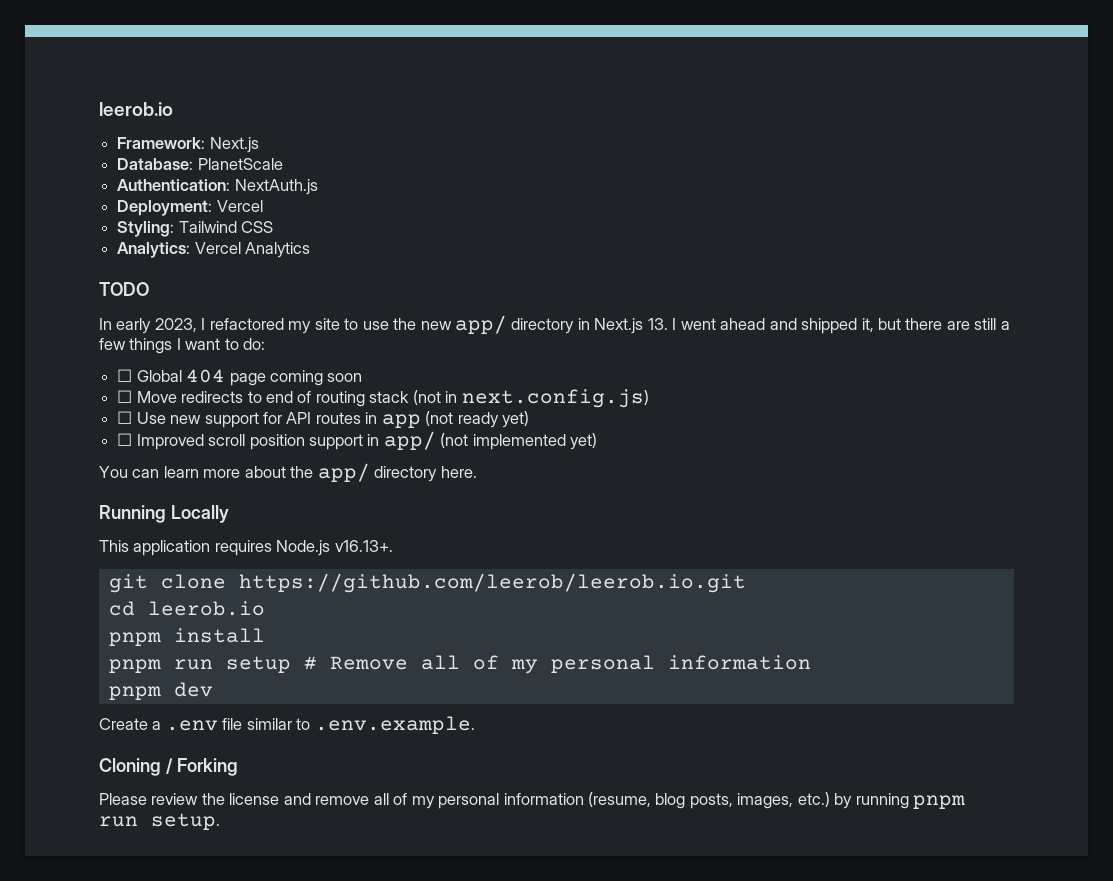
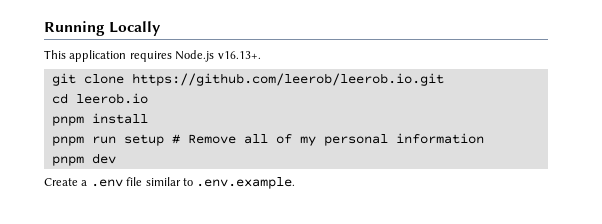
[99,102,173,116] [117,137,259,153] [117,158,283,170] [117,179,318,195] [117,200,263,216] [117,221,274,237] [117,242,311,258] [99,282,149,296] [99,315,1010,334] [99,338,266,354] [117,369,363,386] [117,389,649,408] [117,411,530,428] [117,431,598,450] [99,463,477,482] leerob.io // Framework: Next.js // Database: PlanetScale // Authentication: NextAuth.js // Deployment: Vercel // Styling: Tailwind CSS // Analytics: Vercel Analytics // TODO // In early 2023, I refactored my site to use the new app/ directory in Next.js 13. I went ahead and shipped it, but there are still a few things I want to do: // ☐ Global 404 page coming soon // ☐ Move redirects to end of routing stack (not in next.config.js) // ☐ Use new support for API routes in app (not ready yet) // ☐ Improved scroll position support in app/ (not implemented yet) // You can learn more about the app/ directory here. // -> (44, 28) none
[99,758,238,776] [99,792,966,809] [99,813,220,830] // Cloning / Forking // Please review the license and remove all of my personal information (resume, blog posts, images, etc.) by running pnpm run setup. -> (296, 183) none

